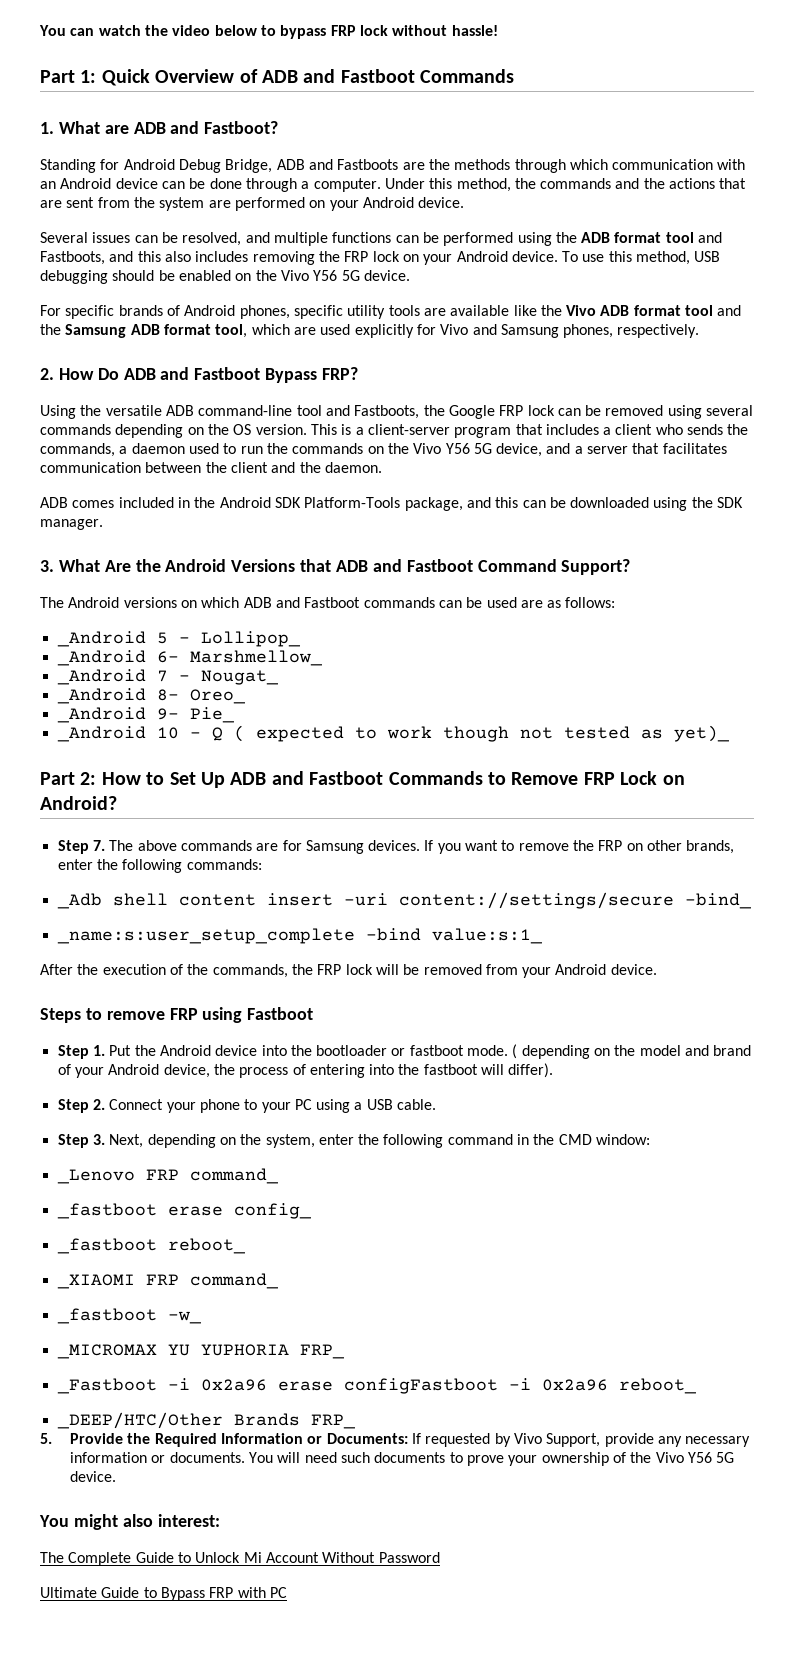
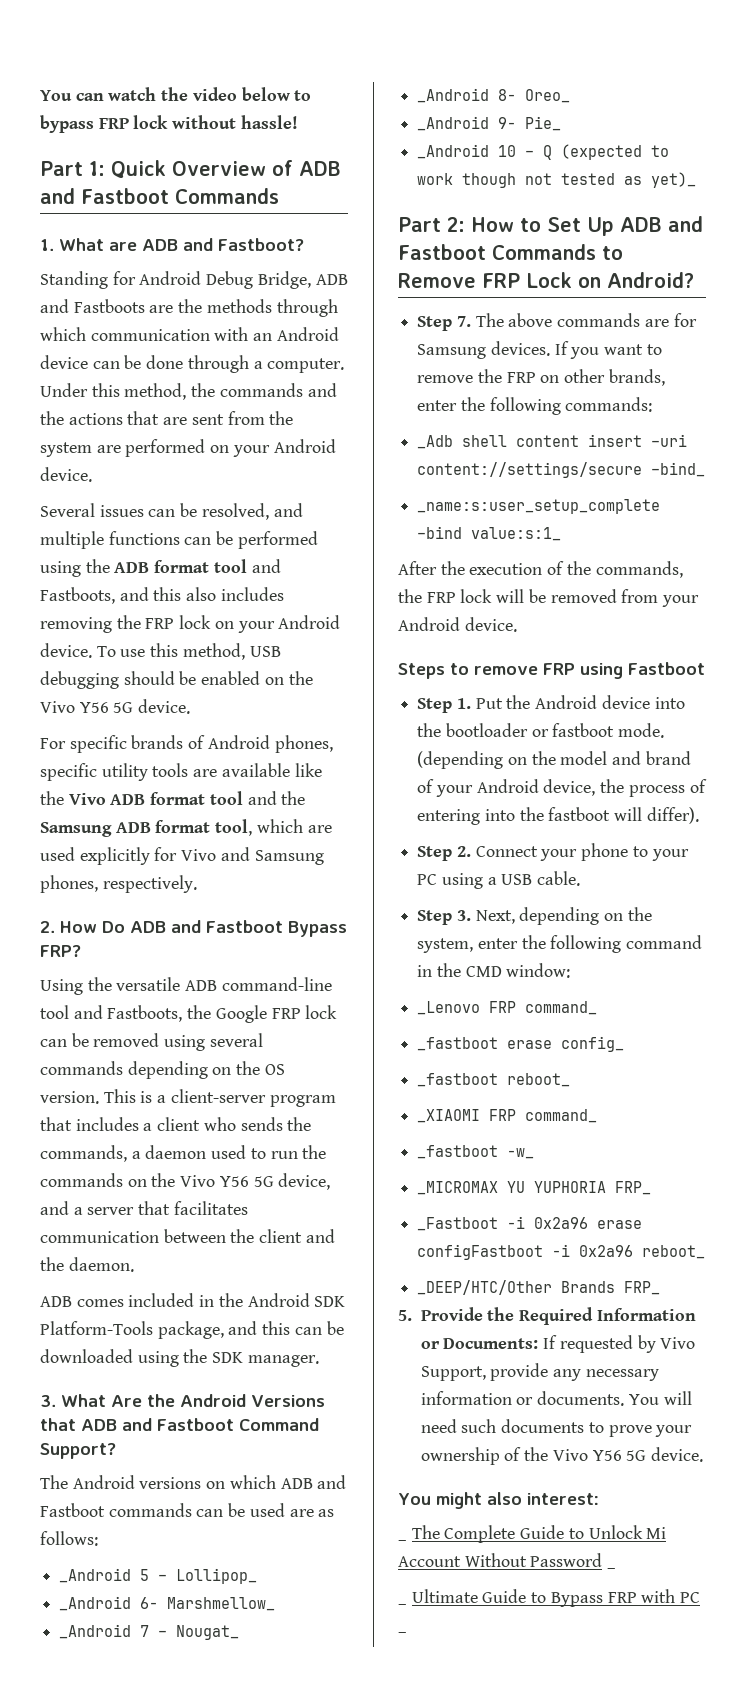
[233,725,344,742] ( expected -> [561,144,643,160] (expected
[512,1044,590,1059] ( depending -> [417,751,504,769] (depending
(220, 1520) none -> [398,1539,407,1541] _
(440, 1557) // -> [607,1567,617,1569] [398,1603,407,1605] _ // _
(287, 1592) none -> [398,1631,407,1633] _

